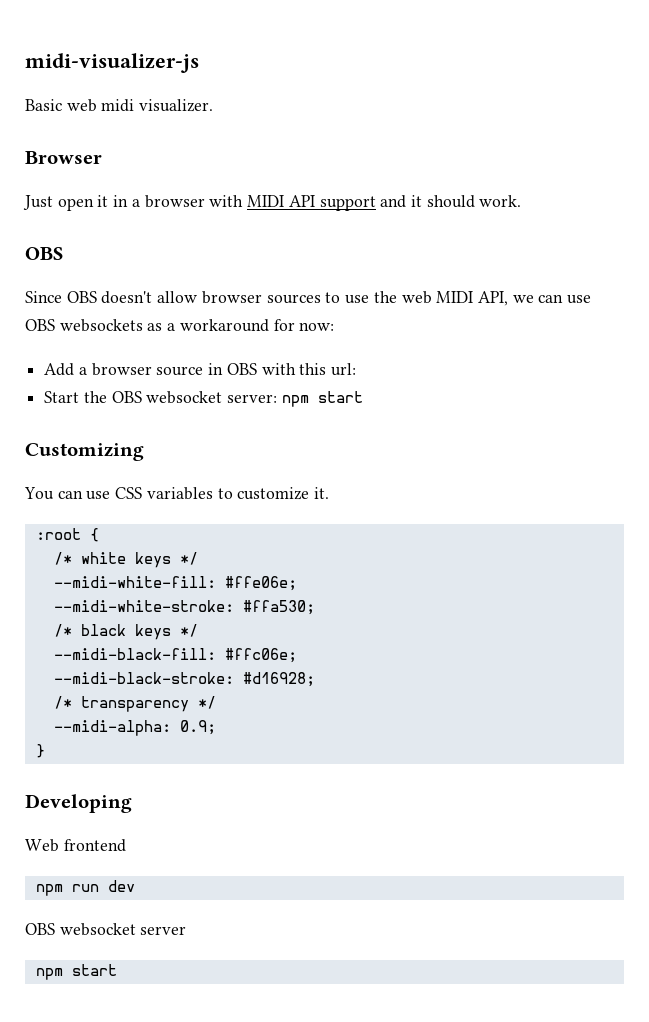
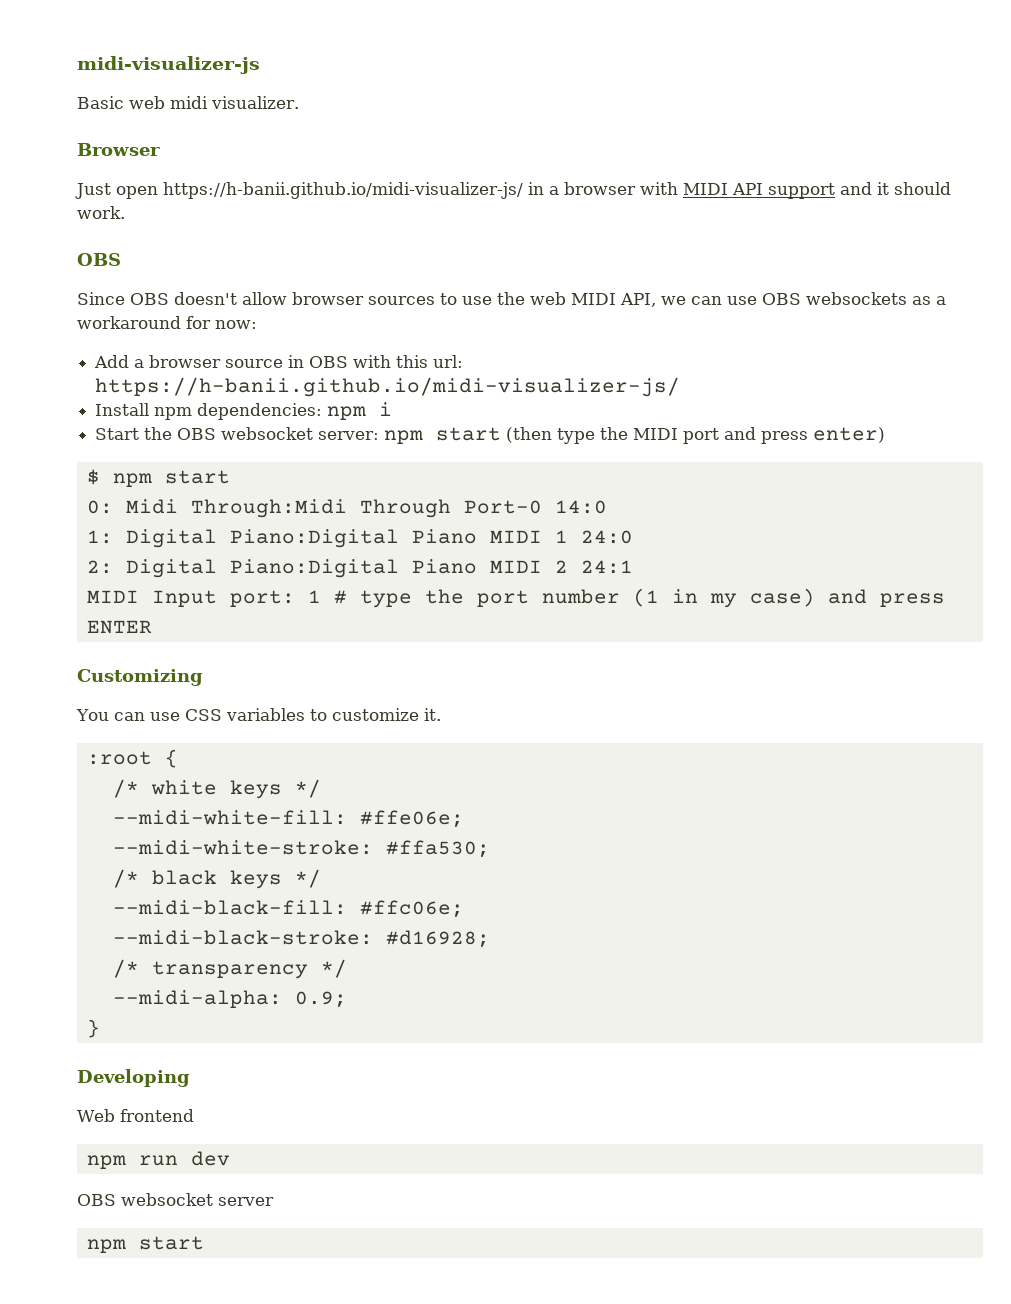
[97,195,109,207] it -> [163,182,523,199] https://h-banii.github.io/midi-visualizer-js/
(357, 369) none -> [95,377,681,397] [95,402,393,420] https://h-banii.github.io/midi-visualizer-js/ // Install npm dependencies: npm i
(363, 397) none -> [506,427,886,444] [86,469,230,487] [86,499,607,518] [86,529,633,548] [86,559,633,578] [86,588,945,608] [86,620,152,634] (then type the MIDI port and press enter) // $ npm start // 0: Midi Through:Midi Through Port-0 14:0 // 1: Digital Piano:Digital Piano MIDI 1 24:0 // 2: Digital Piano:Digital Piano MIDI 2 24:1 // MIDI Input port: 1 # type the port number (1 in my case) and press ENTER

